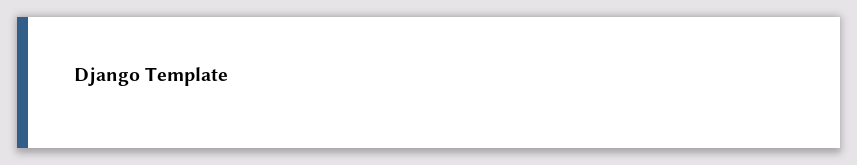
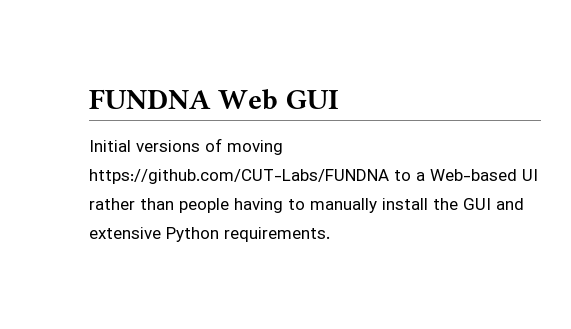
[74,67,229,86] Django Template -> [89,89,339,110] [89,138,283,155] [89,169,538,184] [89,198,524,213] [89,227,330,242] FUNDNA Web GUI // Initial versions of moving https://github.com/CUT-Labs/FUNDNA to a Web-based UI rather than people having to manually install the GUI and extensive Python requirements.

